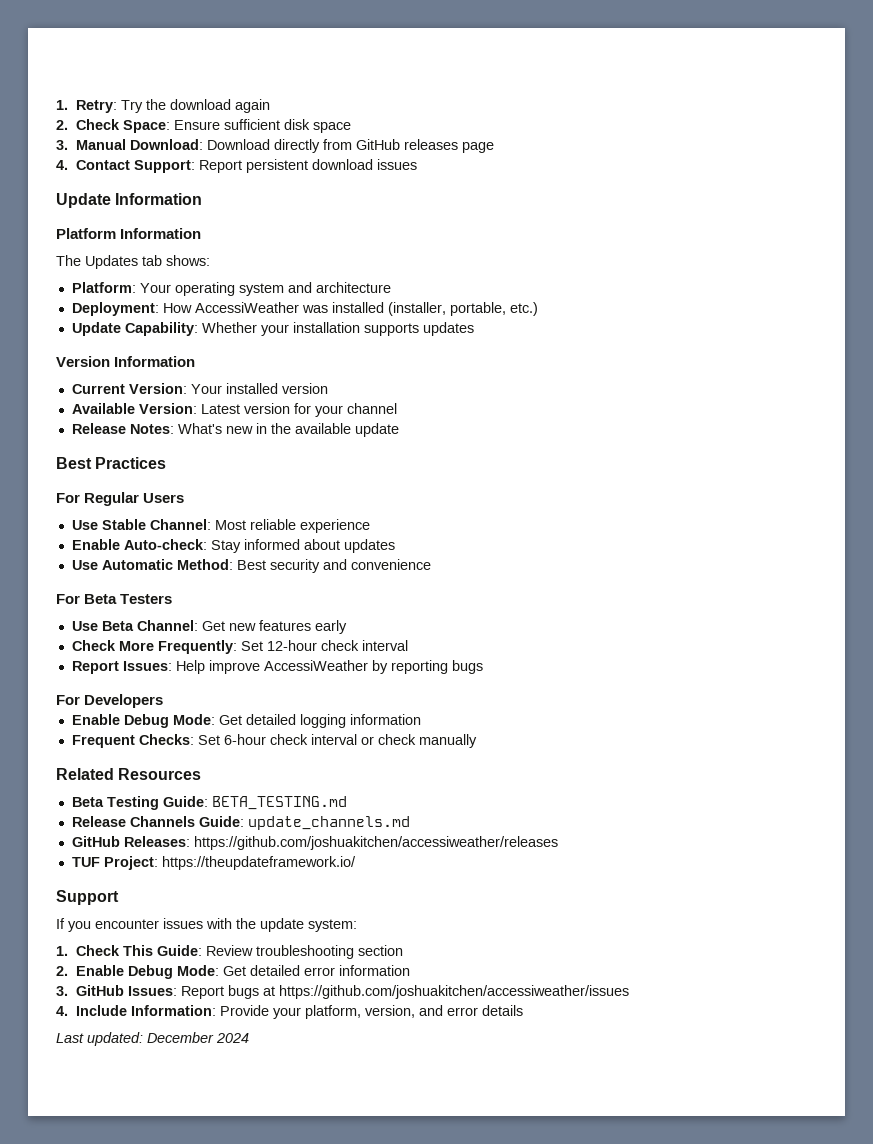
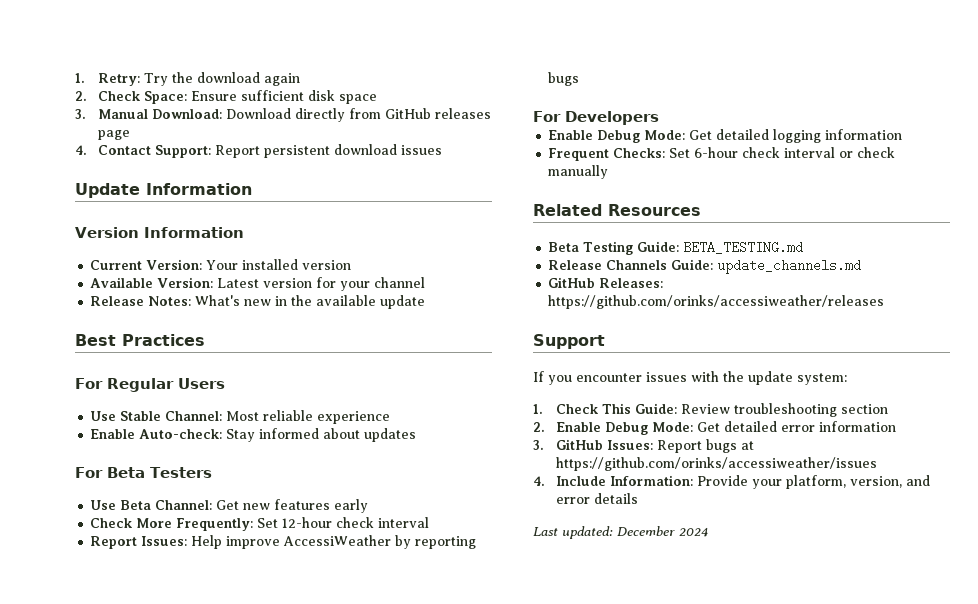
[56,228,202,239] [56,255,210,269] [71,282,391,296] [71,302,538,316] [71,322,474,336] // Platform Information // The Updates tab shows: // Platform: Your operating system and architecture // Deployment: How AccessiWeather was installed (installer, portable, etc.) // Update Capability: Whether your installation supports updates -> (252, 189) none
[71,559,431,573] // Use Automatic Method: Best security and convenience -> (417, 435) none
[193,836,558,850] [71,856,356,870] https://github.com/joshuakitchen/accessiweather/releases // TUF Project: https://theupdateframework.io/ -> [548,295,885,309] https://github.com/orinks/accessiweather/releases
[278,985,629,999] https://github.com/joshuakitchen/accessiweather/issues -> [555,457,877,471] https://github.com/orinks/accessiweather/issues

